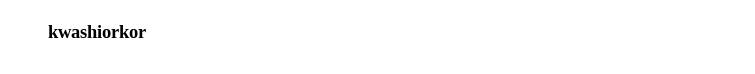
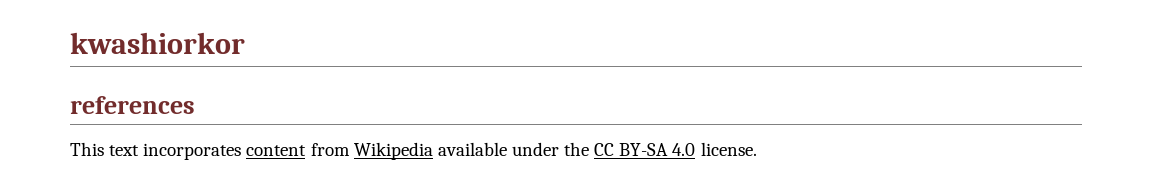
(146, 31) none -> [70,96,195,114] [70,142,757,160] // references // This text incorporates content from Wikipedia available under the CC BY-SA 4.0 license.

